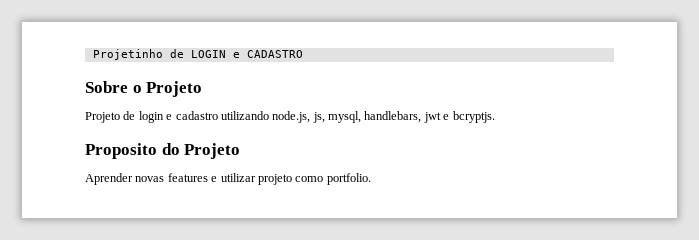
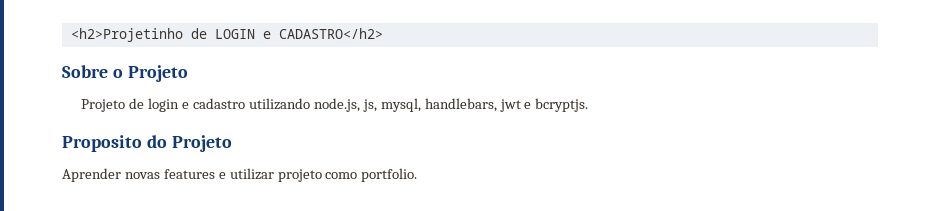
[92,49,163,60] Projetinho -> [70,28,183,42] <h2>Projetinho
[246,50,303,58] CADASTRO -> [278,28,383,39] CADASTRO</h2>

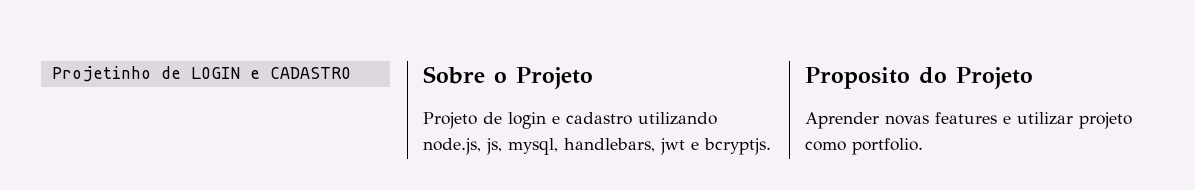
[70,28,183,42] <h2>Projetinho -> [51,66,151,82] Projetinho
[278,28,383,39] CADASTRO</h2> -> [269,67,351,79] CADASTRO

